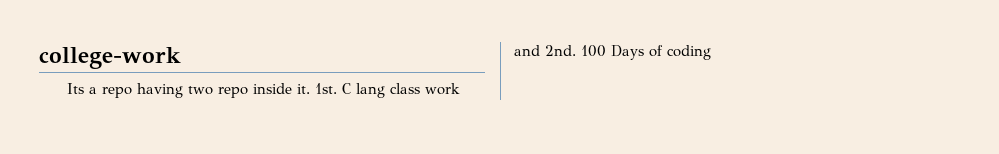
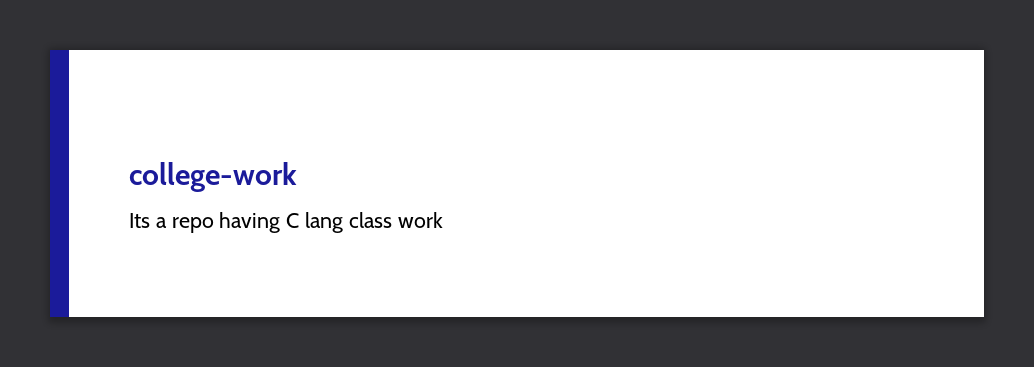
[188,83,461,98] [514,45,711,60] two repo inside it. 1st. C lang class work and 2nd. 100 Days of coding -> [286,212,443,233] C lang class work

